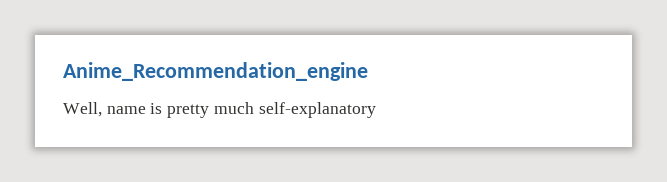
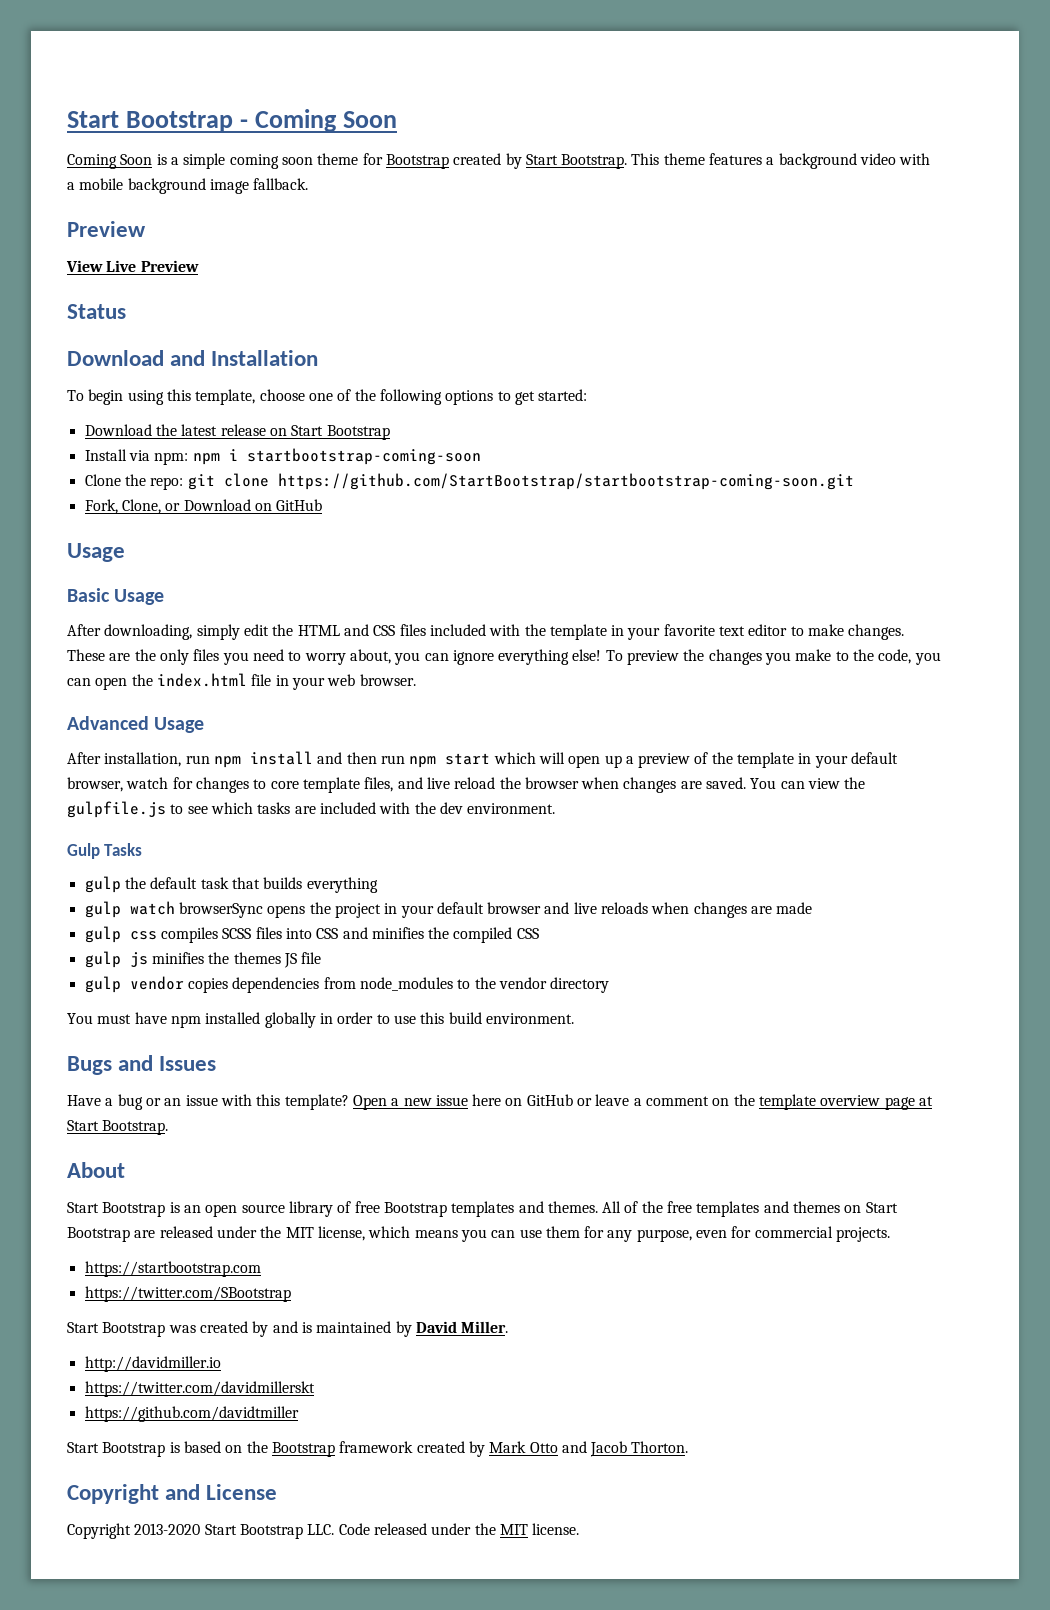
[63,62,368,81] [63,102,376,118] Anime_Recommendation_engine // Well, name is pretty much self-explanatory -> [67,109,398,132] [67,153,931,169] [67,178,309,194] [67,221,146,237] [66,260,199,272] [67,304,126,319] [67,350,319,366] [67,389,588,405] [84,424,390,440] [84,448,481,465] [84,473,854,490] [84,499,323,514] [67,543,125,562] [67,588,165,605] [67,624,905,640] [67,649,941,665] [67,673,416,690] [67,716,205,733] [67,751,899,768] [67,777,866,793] [67,801,556,818] [67,843,143,859] [84,876,378,893] [84,901,813,918] [84,926,539,943] [84,951,322,968] [84,976,610,993] [67,1012,574,1028] [67,1055,217,1075] [67,1094,934,1110] [67,1120,169,1135] [67,1162,125,1178] [67,1201,898,1217] [67,1226,891,1242] [84,1261,261,1277] [84,1286,291,1302] [67,1321,509,1337] [84,1356,221,1372] [84,1381,315,1397] [84,1406,299,1422] [67,1441,689,1457] [67,1484,278,1504] [67,1523,580,1539] Start Bootstrap - Coming Soon // Coming Soon is a simple coming soon theme for Bootstrap created by Start Bootstrap. This theme features a background video with a mobile background image fallback. // Preview // View Live Preview // Status // Download and Installation // To begin using this template, choose one of the following options to get started: // Download the latest release on Start Bootstrap // Install via npm: npm i startbootstrap-coming-soon // Clone the repo: git clone https://github.com/StartBootstrap/startbootstrap-coming-soon.git // Fork, Clone, or Download on GitHub // Usage // Basic Usage // After downloading, simply edit the HTML and CSS files included with the template in your favorite text editor to make changes. These are the only files you need to worry about, you can ignore everything else! To preview the changes you make to the code, you can open the index.html file in your web browser. // Advanced Usage // After installation, run npm install and then run npm start which will open up a preview of the template in your default browser, watch for changes to core template files, and live reload the browser when changes are saved. You can view the gulpfile.js to see which tasks are included with the dev environment. // Gulp Tasks // gulp the default task that builds everything // gulp watch browserSync opens the project in your default browser and live reloads when changes are made // gulp css compiles SCSS files into CSS and minifies the compiled CSS // gulp js minifies the themes JS file // gulp vendor copies dependencies from node_modules to the vendor directory // You must have npm installed globally in order to use this build environment. // Bugs and Issues // Have a bug or an issue with this template? Open a new issue here on GitHub or leave a comment on the template overview page at Start Bootstrap. // About // Start Bootstrap is an open source library of free Bootstrap templates and themes. All of the free templates and themes on Start Bootstrap are released under the MIT license, which means you can use them for any purpose, even for commercial projects. // https://startbootstrap.com // https://twitter.com/SBootstrap // Start Bootstrap was created by and is maintained by David Miller. // http://davidmiller.io // https://twitter.com/davidmillerskt // https://github.com/davidtmiller // Start Bootstrap is based on the Bootstrap framework created by Mark Otto and Jacob Thorton. // Copyright and License // Copyright 2013-2020 Start Bootstrap LLC. Code released under the MIT license.

